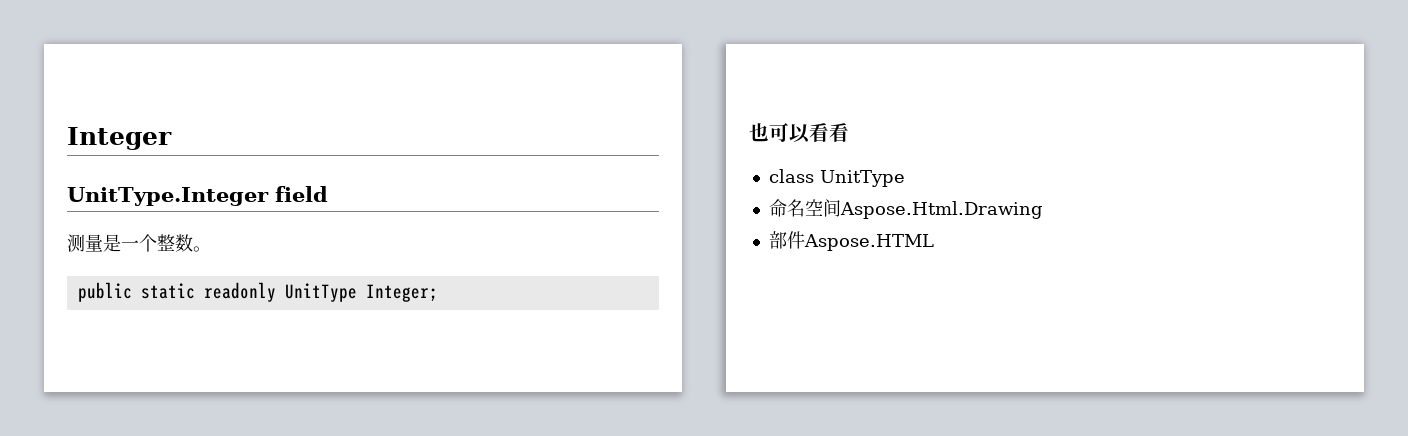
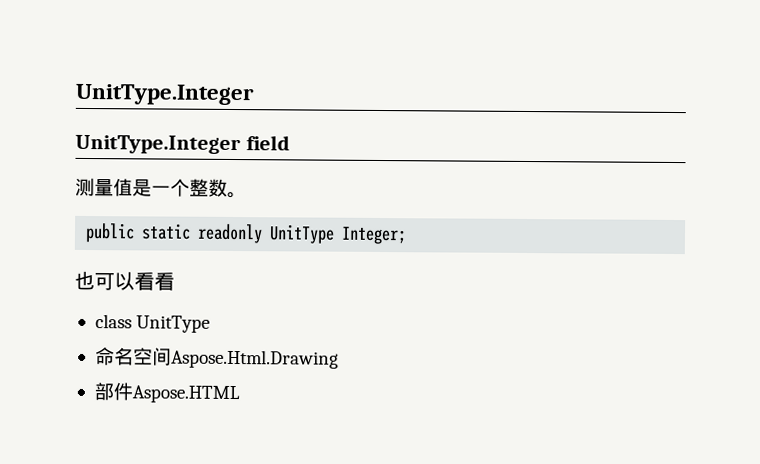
[67,127,172,150] Integer -> [75,83,254,106] UnitType.Integer
(103, 243) none -> [113,178,133,197] 值

